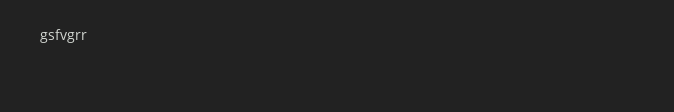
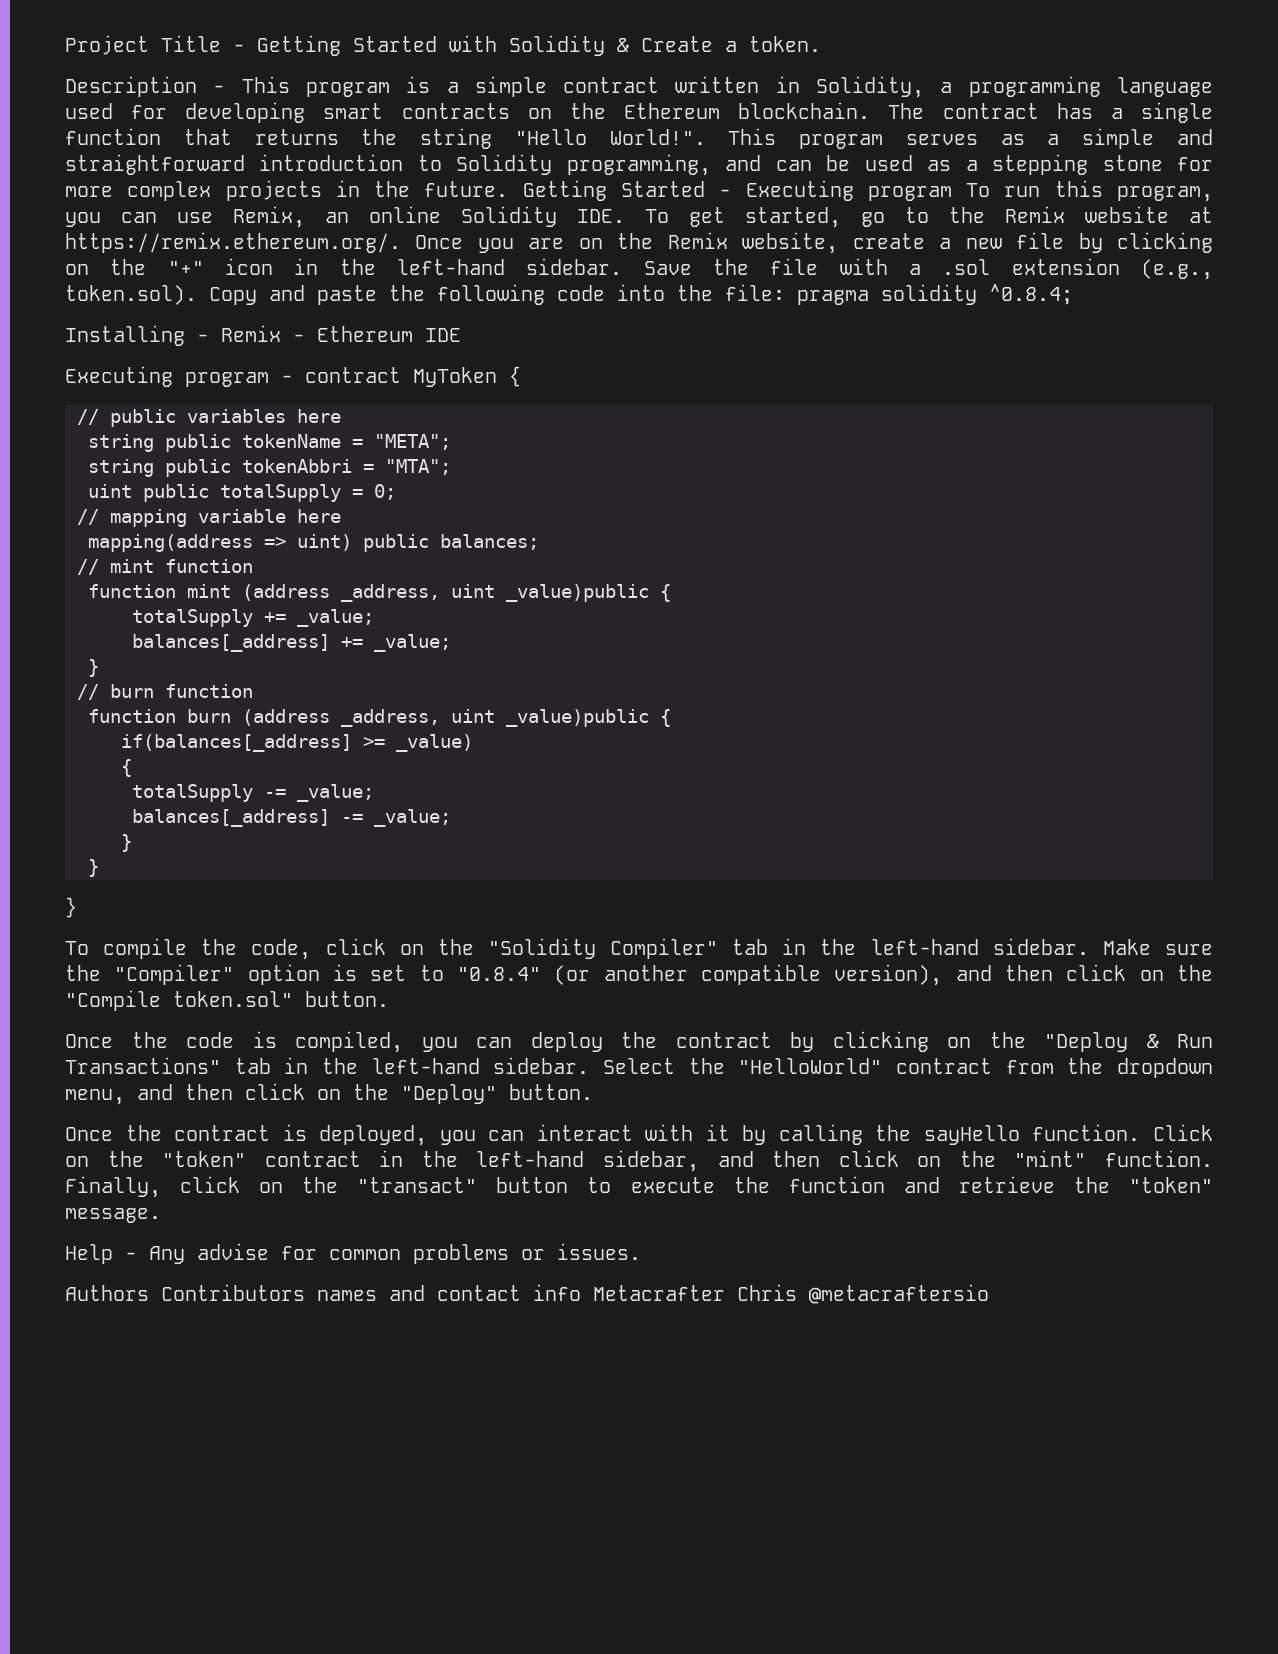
[40,29,87,43] gsfvgrr -> [65,35,821,56] [65,76,1213,98] [65,102,1214,123] [65,128,1213,149] [65,154,1213,176] [65,180,1214,202] [65,206,1213,228] [65,232,1213,254] [65,258,1214,280] [65,284,1073,305] [65,325,461,346] [65,366,521,387] [77,409,341,427] [88,434,451,452] [88,459,451,477] [88,484,396,502] [77,509,341,527] [88,534,539,552] [77,559,253,575] [88,584,671,602] [132,609,374,627] [132,634,451,652] [88,659,99,677] [77,684,253,700] [88,709,671,727] [121,734,473,752] [121,759,132,777] [132,784,374,802] [132,809,451,827] [121,834,132,852] [88,859,99,877] [65,897,77,918] [65,938,1213,960] [65,964,1213,986] [65,990,389,1011] [65,1031,1213,1053] [65,1057,1213,1078] [65,1083,593,1105] [65,1124,1213,1146] [65,1150,1213,1172] [65,1176,1214,1198] [65,1208,161,1223] [65,1243,641,1264] [65,1284,989,1304] Project Title - Getting Started with Solidity & Create a token. // Description - This program is a simple contract written in Solidity, a programming language used for developing smart contracts on the Ethereum blockchain. The contract has a single function that returns the string "Hello World!". This program serves as a simple and straightforward introduction to Solidity programming, and can be used as a stepping stone for more complex projects in the future. Getting Started - Executing program To run this program, you can use Remix, an online Solidity IDE. To get started, go to the Remix website at https://remix.ethereum.org/. Once you are on the Remix website, create a new file by clicking on the "+" icon in the left-hand sidebar. Save the file with a .sol extension (e.g., token.sol). Copy and paste the following code into the file: pragma solidity ^0.8.4; // Installing - Remix - Ethereum IDE // Executing program - contract MyToken { // // public variables here // string public tokenName = "META"; // string public tokenAbbri = "MTA"; // uint public totalSupply = 0; // // mapping variable here // mapping(address => uint) public balances; // // mint function // function mint (address _address, uint _value)public { // totalSupply += _value; // balances[_address] += _value; // } // // burn function // function burn (address _address, uint _value)public { // if(balances[_address] >= _value) // { // totalSupply -= _value; // balances[_address] -= _value; // } // } // } // To compile the code, click on the "Solidity Compiler" tab in the left-hand sidebar. Make sure the "Compiler" option is set to "0.8.4" (or another compatible version), and then click on the "Compile token.sol" button. // Once the code is compiled, you can deploy the contract by clicking on the "Deploy & Run Transactions" tab in the left-hand sidebar. Select the "HelloWorld" contract from the dropdown menu, and then click on the "Deploy" button. // Once the contract is deployed, you can interact with it by calling the sayHello function. Click on the "token" contract in the left-hand sidebar, and then click on the "mint" function. Finally, click on the "transact" button to execute the function and retrieve the "token" message. // Help - Any advise for common problems or issues. // Authors Contributors names and contact info Metacrafter Chris @metacraftersio

